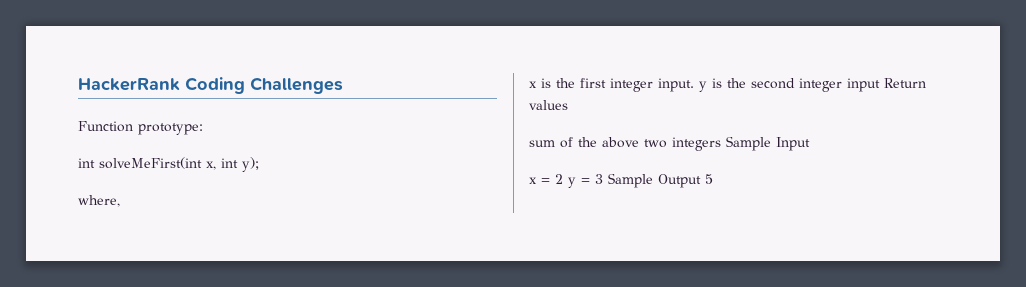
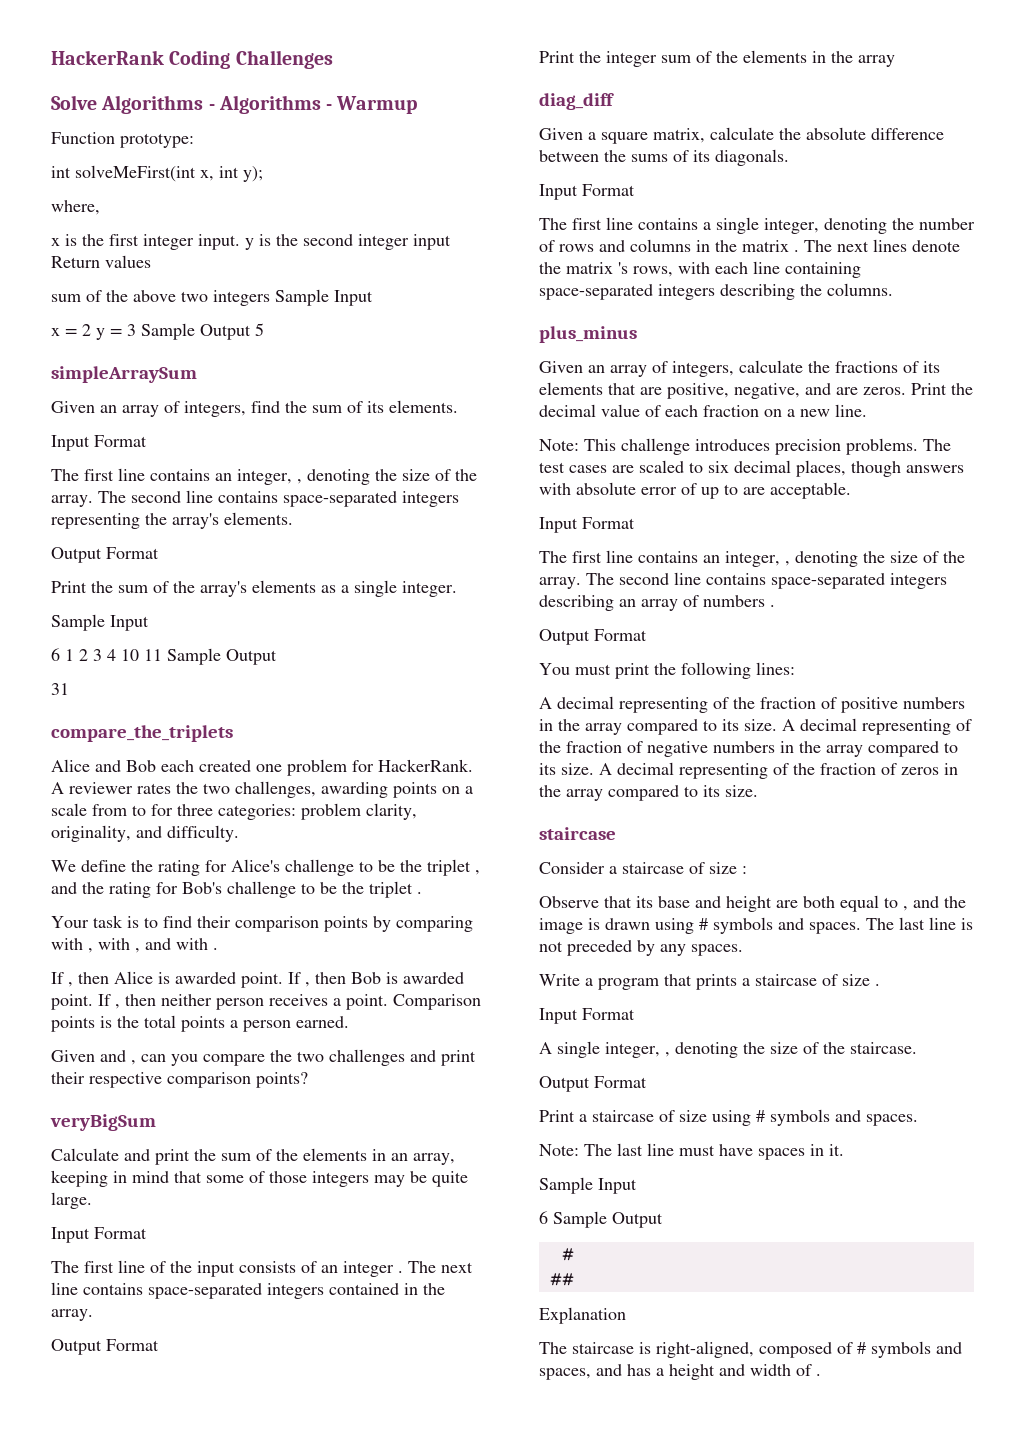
(343, 85) none -> [51,95,418,114] // Solve Algorithms - Algorithms - Warmup
(713, 179) none -> [51,366,197,383] [51,400,458,417] [51,435,147,451] [51,468,477,485] [51,490,459,507] [51,512,293,529] [51,547,159,563] [51,580,457,597] [51,614,149,631] [51,648,277,665] [51,683,69,695] [51,725,233,742] [51,759,473,776] [51,781,473,798] [51,803,417,820] [51,825,239,842] [51,859,480,876] [51,881,422,898] [51,915,473,932] [51,938,218,953] [51,971,464,988] [51,994,481,1010] [51,1015,349,1032] [51,1049,476,1066] [51,1072,308,1088] [50,1114,156,1131] [51,1148,455,1165] [51,1170,468,1187] [51,1192,92,1209] [51,1227,147,1243] [51,1260,473,1277] [51,1282,445,1299] [51,1309,93,1321] [51,1339,159,1355] [539,50,895,67] [539,93,614,110] [539,127,944,144] [539,149,789,166] [539,184,635,200] [539,217,975,234] [539,239,960,252] [539,261,861,278] [539,283,893,300] [539,326,637,343] [539,360,940,377] [539,382,973,399] [539,404,867,417] [539,438,951,455] [539,460,964,477] [539,482,851,499] [539,517,635,533] [539,550,965,567] [539,572,947,589] [539,595,775,611] [539,629,647,645] [539,662,795,679] [539,696,965,713] [539,718,972,735] [539,741,958,757] [539,762,958,779] [539,785,758,801] [539,827,616,840] [539,862,747,874] [539,895,966,912] [539,917,973,934] [539,940,743,956] [539,974,880,990] [539,1008,635,1024] [539,1041,917,1058] [539,1076,647,1092] [539,1109,918,1126] [539,1143,844,1160] [539,1177,637,1194] [539,1211,663,1228] [561,1248,574,1261] [549,1273,574,1286] [539,1307,626,1324] [539,1341,962,1358] [539,1364,821,1380] // simpleArraySum // Given an array of integers, find the sum of its elements. // Input Format // The first line contains an integer, , denoting the size of the array. The second line contains space-separated integers representing the array's elements. // Output Format // Print the sum of the array's elements as a single integer. // Sample Input // 6 1 2 3 4 10 11 Sample Output // 31 // compare_the_triplets // Alice and Bob each created one problem for HackerRank. A reviewer rates the two challenges, awarding points on a scale from to for three categories: problem clarity, originality, and difficulty. // We define the rating for Alice's challenge to be the triplet , and the rating for Bob's challenge to be the triplet . // Your task is to find their comparison points by comparing with , with , and with . // If , then Alice is awarded point. If , then Bob is awarded point. If , then neither person receives a point. Comparison points is the total points a person earned. // Given and , can you compare the two challenges and print their respective comparison points? // veryBigSum // Calculate and print the sum of the elements in an array, keeping in mind that some of those integers may be quite large. // Input Format // The first line of the input consists of an integer . The next line contains space-separated integers contained in the array. // Output Format // Print the integer sum of the elements in the array // diag_diff // Given a square matrix, calculate the absolute difference between the sums of its diagonals. // Input Format // The first line contains a single integer, denoting the number of rows and columns in the matrix . The next lines denote the matrix 's rows, with each line containing space-separated integers describing the columns. // plus_minus // Given an array of integers, calculate the fractions of its elements that are positive, negative, and are zeros. Print the decimal value of each fraction on a new line. // Note: This challenge introduces precision problems. The test cases are scaled to six decimal places, though answers with absolute error of up to are acceptable. // Input Format // The first line contains an integer, , denoting the size of the array. The second line contains space-separated integers describing an array of numbers . // Output Format // You must print the following lines: // A decimal representing of the fraction of positive numbers in the array compared to its size. A decimal representing of the fraction of negative numbers in the array compared to its size. A decimal representing of the fraction of zeros in the array compared to its size. // staircase // Consider a staircase of size : // Observe that its base and height are both equal to , and the image is drawn using # symbols and spaces. The last line is not preceded by any spaces. // Write a program that prints a staircase of size . // Input Format // A single integer, , denoting the size of the staircase. // Output Format // Print a staircase of size using # symbols and spaces. // Note: The last line must have spaces in it. // Sample Input // 6 Sample Output // # // ## // Explanation // The staircase is right-aligned, composed of # symbols and spaces, and has a height and width of .

